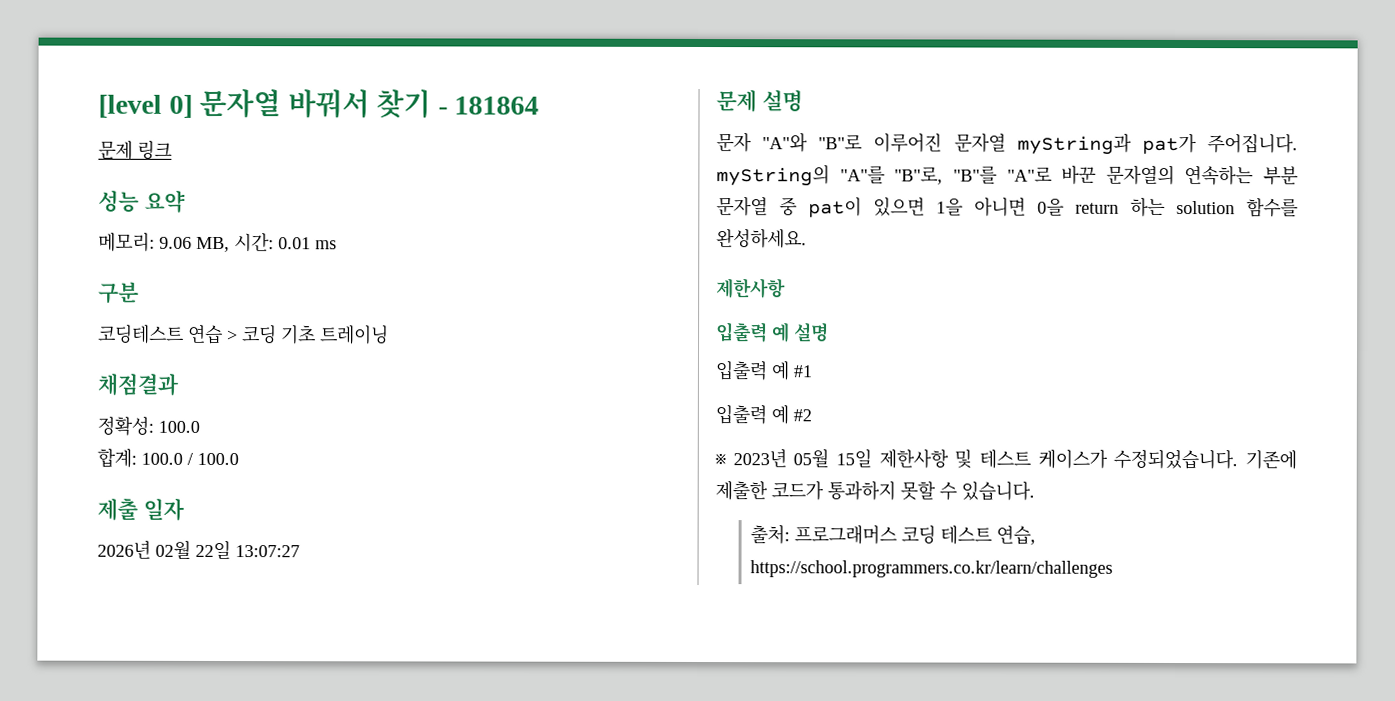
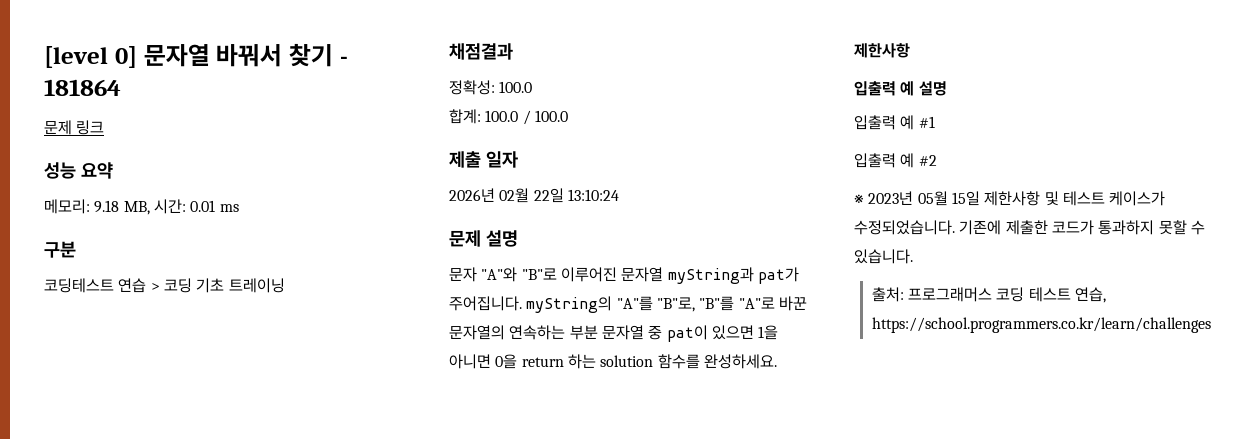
[159,236,192,249] 9.06 -> [94,200,120,213] 9.18
[235,545,300,558] 13:07:27 -> [567,189,619,201] 13:10:24

